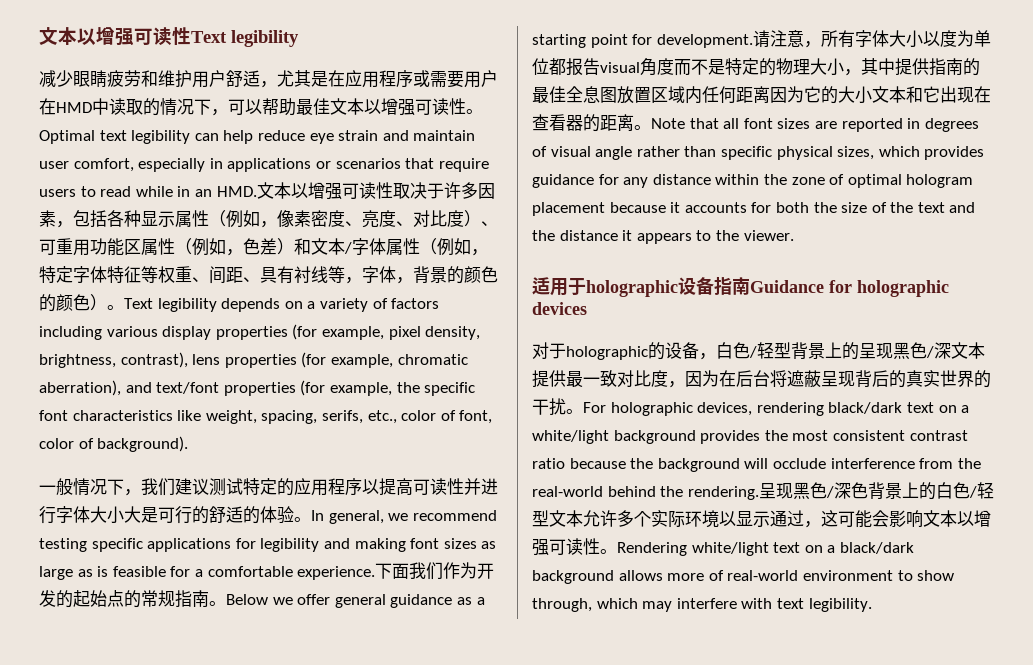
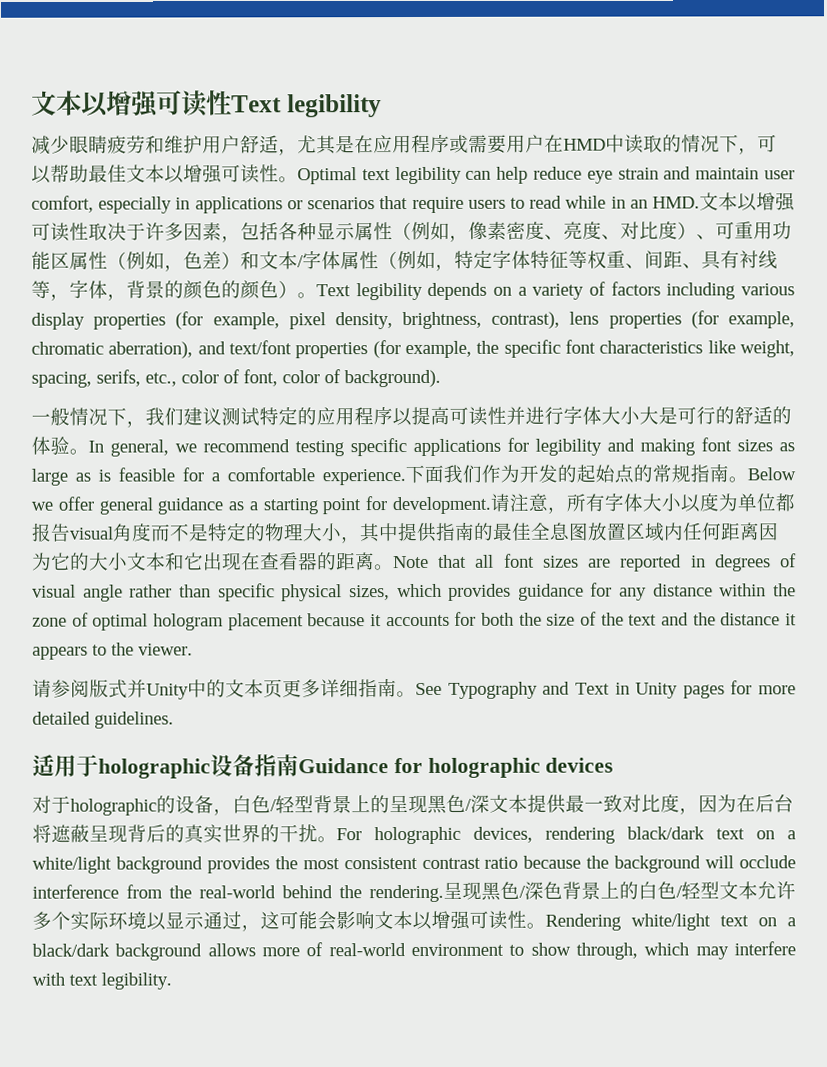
(794, 235) none -> [32,678,796,700] [32,711,174,729] // 请参阅版式并Unity中的文本页更多详细指南。See Typography and Text in Unity pages for more detailed guidelines.

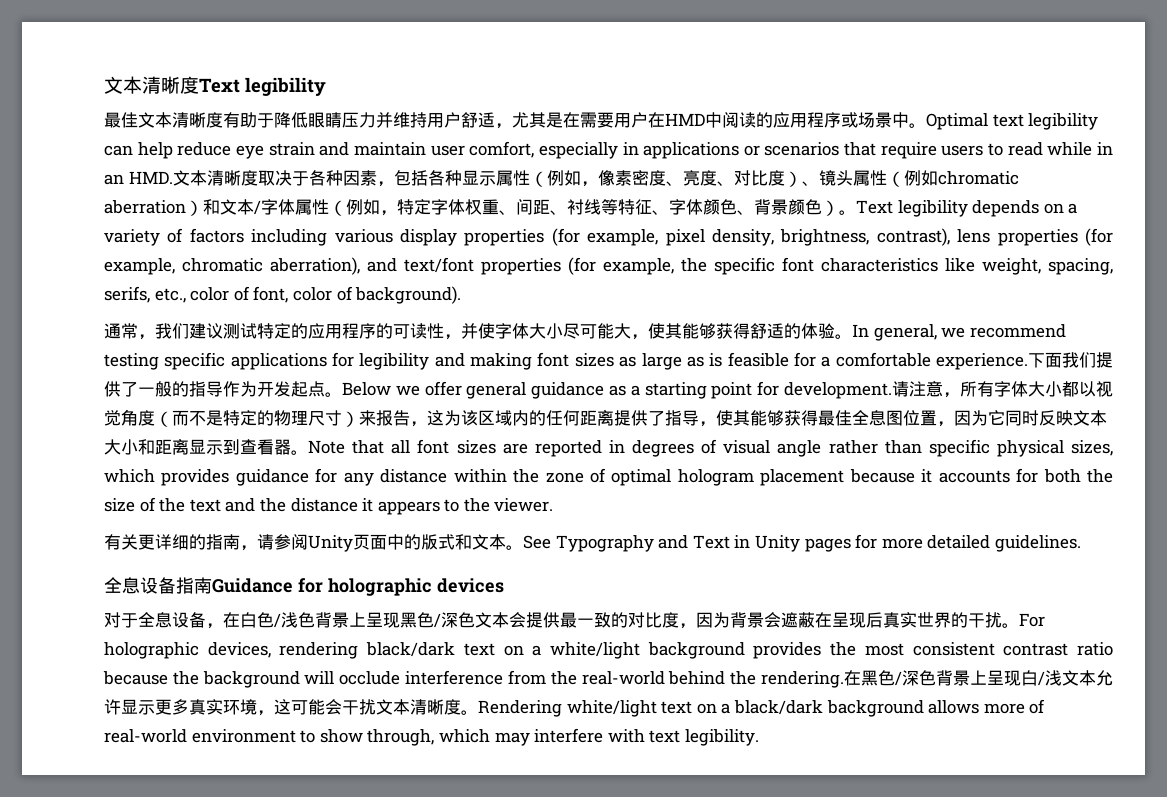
[31,89,232,118] 文本以增强可读性 -> [104,76,199,94] 文本清晰度
[31,135,203,155] 减少眼睛疲劳和维护 -> [104,112,427,128] 最佳文本清晰度有助于降低眼睛压力并维持
[373,134,469,154] 应用程序或 -> (580, 120) none
[624,134,777,155] [31,164,279,184] 读取的情况下，可以帮助最佳文本以增强可读性 -> [722,112,909,128] 阅读的应用程序或场景中
[736,192,796,212] [31,222,184,242] 以增强可读性取决于许多 -> [206,170,343,186] 清晰度取决于各种
[715,221,792,240] [31,251,222,272] 可重用功能区属性（例如，色差 -> [818,170,1019,187] [104,200,186,214] 镜头属性（例如chromatic aberration
[530,250,588,269] 特征等 -> (465, 207) none
[701,250,778,270] [31,279,241,301] 具有衬线等，字体，背景的颜色的 -> [567,199,788,215] 衬线等特征、字体颜色、背景
[31,407,127,426] 一般情况下 -> [104,323,138,339] 通常
[392,405,735,427] 以提高可读性并进行字体大小大是可行的 -> [376,323,750,340] 的可读性，并使字体大小尽可能大，使其能够获得
[481,463,729,484] 作为开发的起始点的常规指南 -> [1096,352,1114,368] [104,381,325,397] 提供了一般的指导作为开发起点
[680,493,795,513] [31,521,779,544] [32,552,375,571] 以度为单位都报告visual角度而不是特定的物理大小，其中提供指南的最佳全息图放置区域内任何距离因为它的大小文本和它出现在查看器的距离 -> [1061,381,1113,397] [104,409,1107,427] [104,439,291,455] 都以视觉角度（而不是特定的物理尺寸）来报告，这为该区域内的任何距离提供了指导，使其能够获得最佳全息图位置，因为它同时反映文本大小和距离显示到查看器
[32,678,397,700] 请参阅版式并Unity中的文本页更多详细指南 -> [104,534,506,552] 有关更详细的指南，请参阅Unity页面中的版式和文本
[32,754,211,779] 适用于holographic -> [104,577,140,594] 全息
[70,794,528,816] holographic的设备，白色/轻型背景上的呈现黑色/深文本 -> [138,612,526,629] 全息设备，在白色/浅色背景上呈现黑色/深色文本会
(623, 803) none -> [611,612,628,628] 的
[736,794,794,813] [32,824,185,843] 在后台将遮蔽呈现背后的 -> [730,612,883,628] 背景会遮蔽在呈现后
[443,881,482,900] 呈现 -> [844,670,862,686] 在
[619,881,796,900] [32,910,527,932] 的白色/轻型文本允许多个实际环境以显示通过，这可能会影响文本以增强可读性 -> [987,670,1113,686] [104,699,461,716] 呈现白/浅文本允许显示更多真实环境，这可能会干扰文本清晰度

